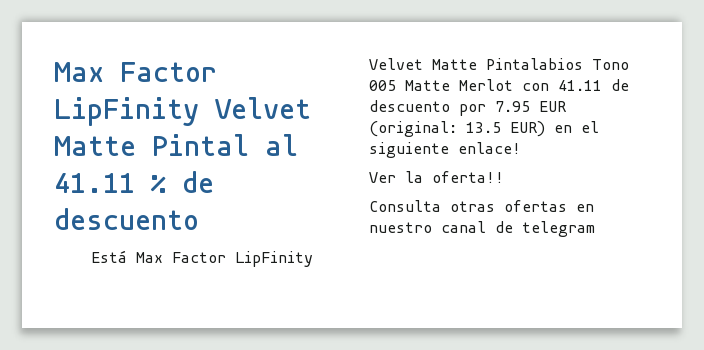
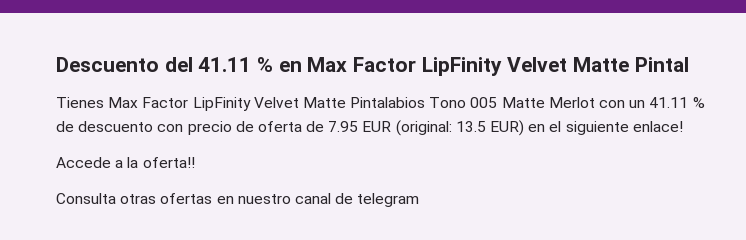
(54, 72) none -> [56,57,302,72] Descuento del 41.11 % en
[265,134,298,156] [54,171,214,193] [54,208,199,230] [90,250,127,263] al 41.11 % de descuento // Está -> [56,97,104,108] // Tienes
[558,79,629,91] [369,100,486,116] 41.11 de descuento por -> [629,97,705,108] [56,121,325,135] un 41.11 % de descuento con precio de oferta de
[369,172,396,183] Ver -> [56,157,124,168] Accede a

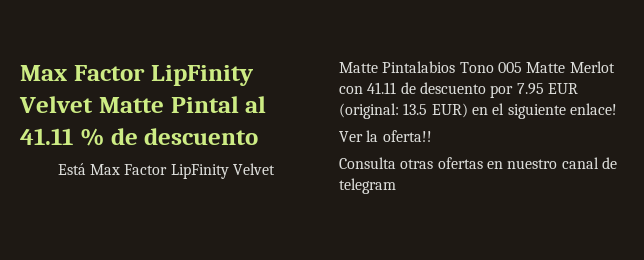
[56,57,302,72] Descuento del 41.11 % en -> (20, 73) none
[56,97,104,108] // Tienes -> [245,96,267,113] [20,128,259,146] [57,163,86,175] al 41.11 % de descuento // Está
[629,97,705,108] [56,121,325,135] un 41.11 % de descuento con precio de oferta de -> [367,82,514,98] 41.11 de descuento por
[56,157,124,168] Accede a -> [339,131,363,142] Ver

